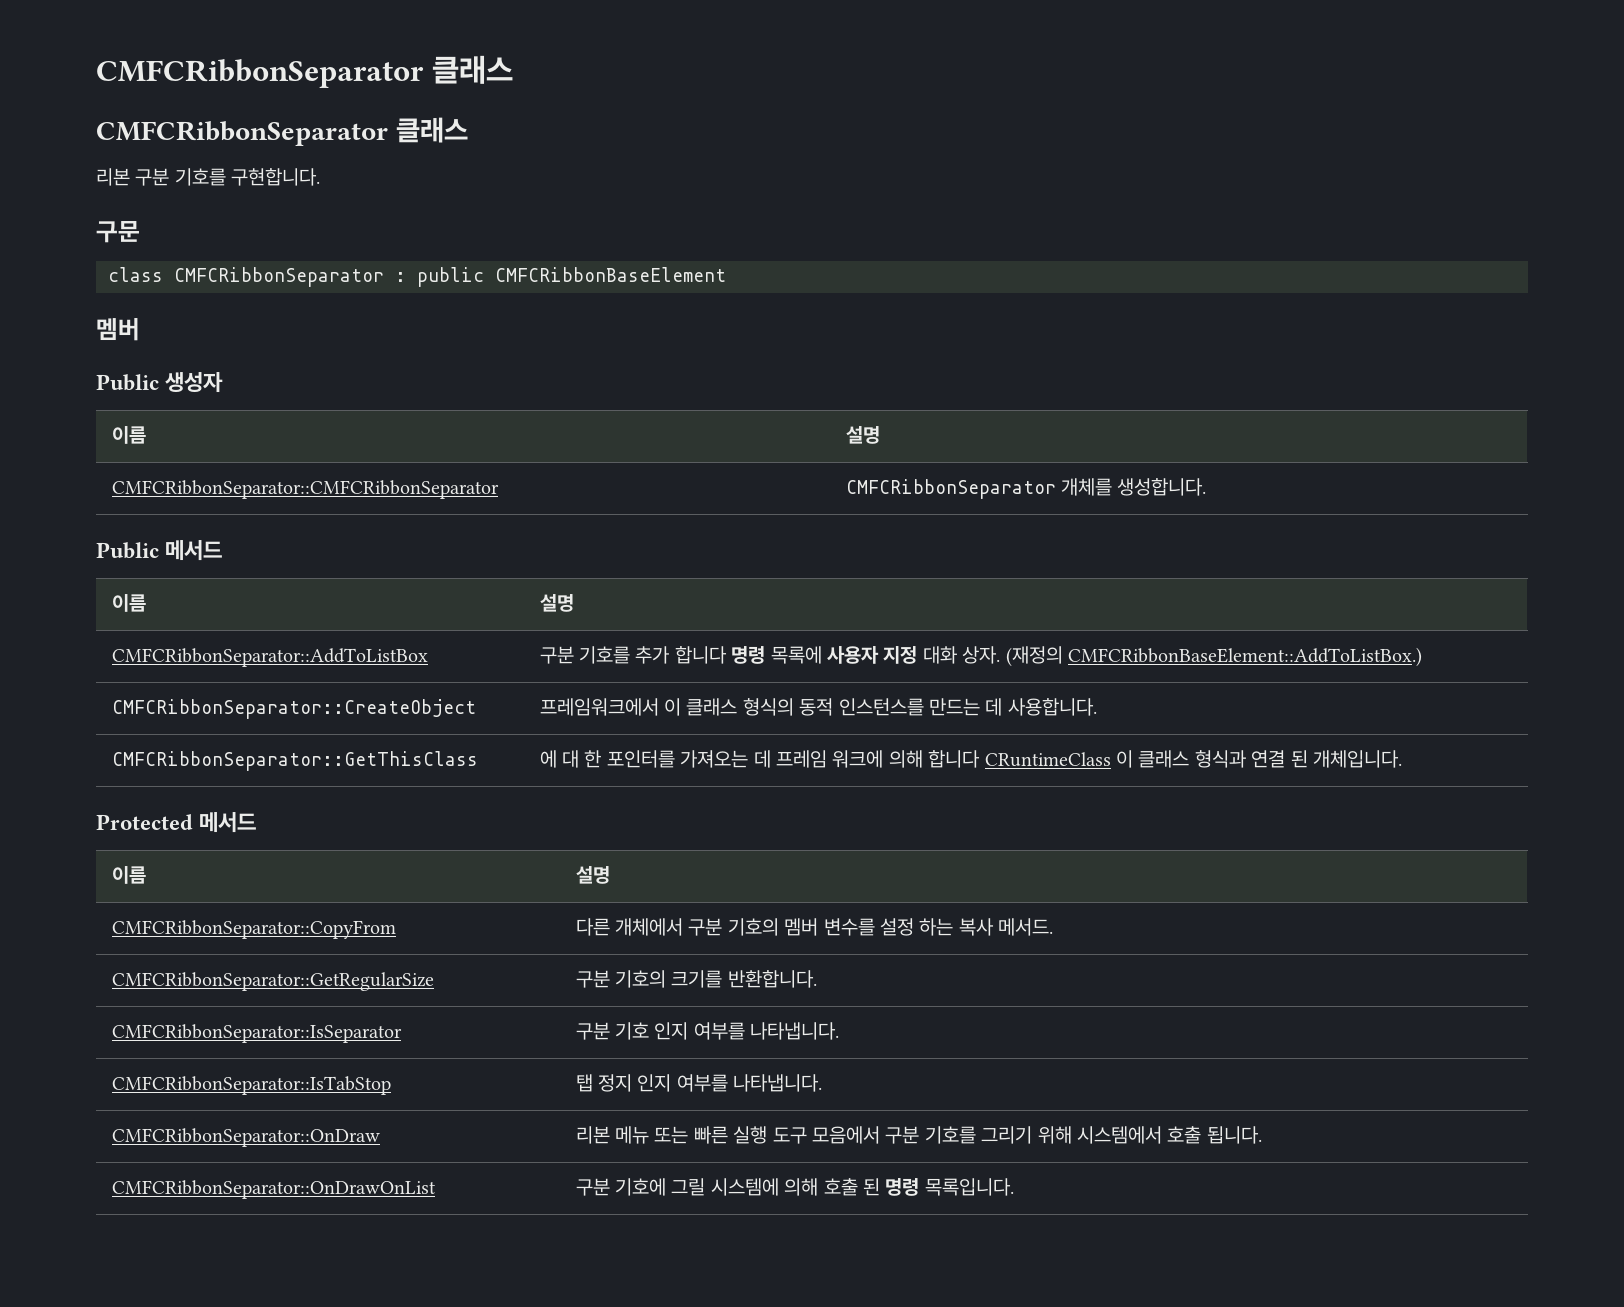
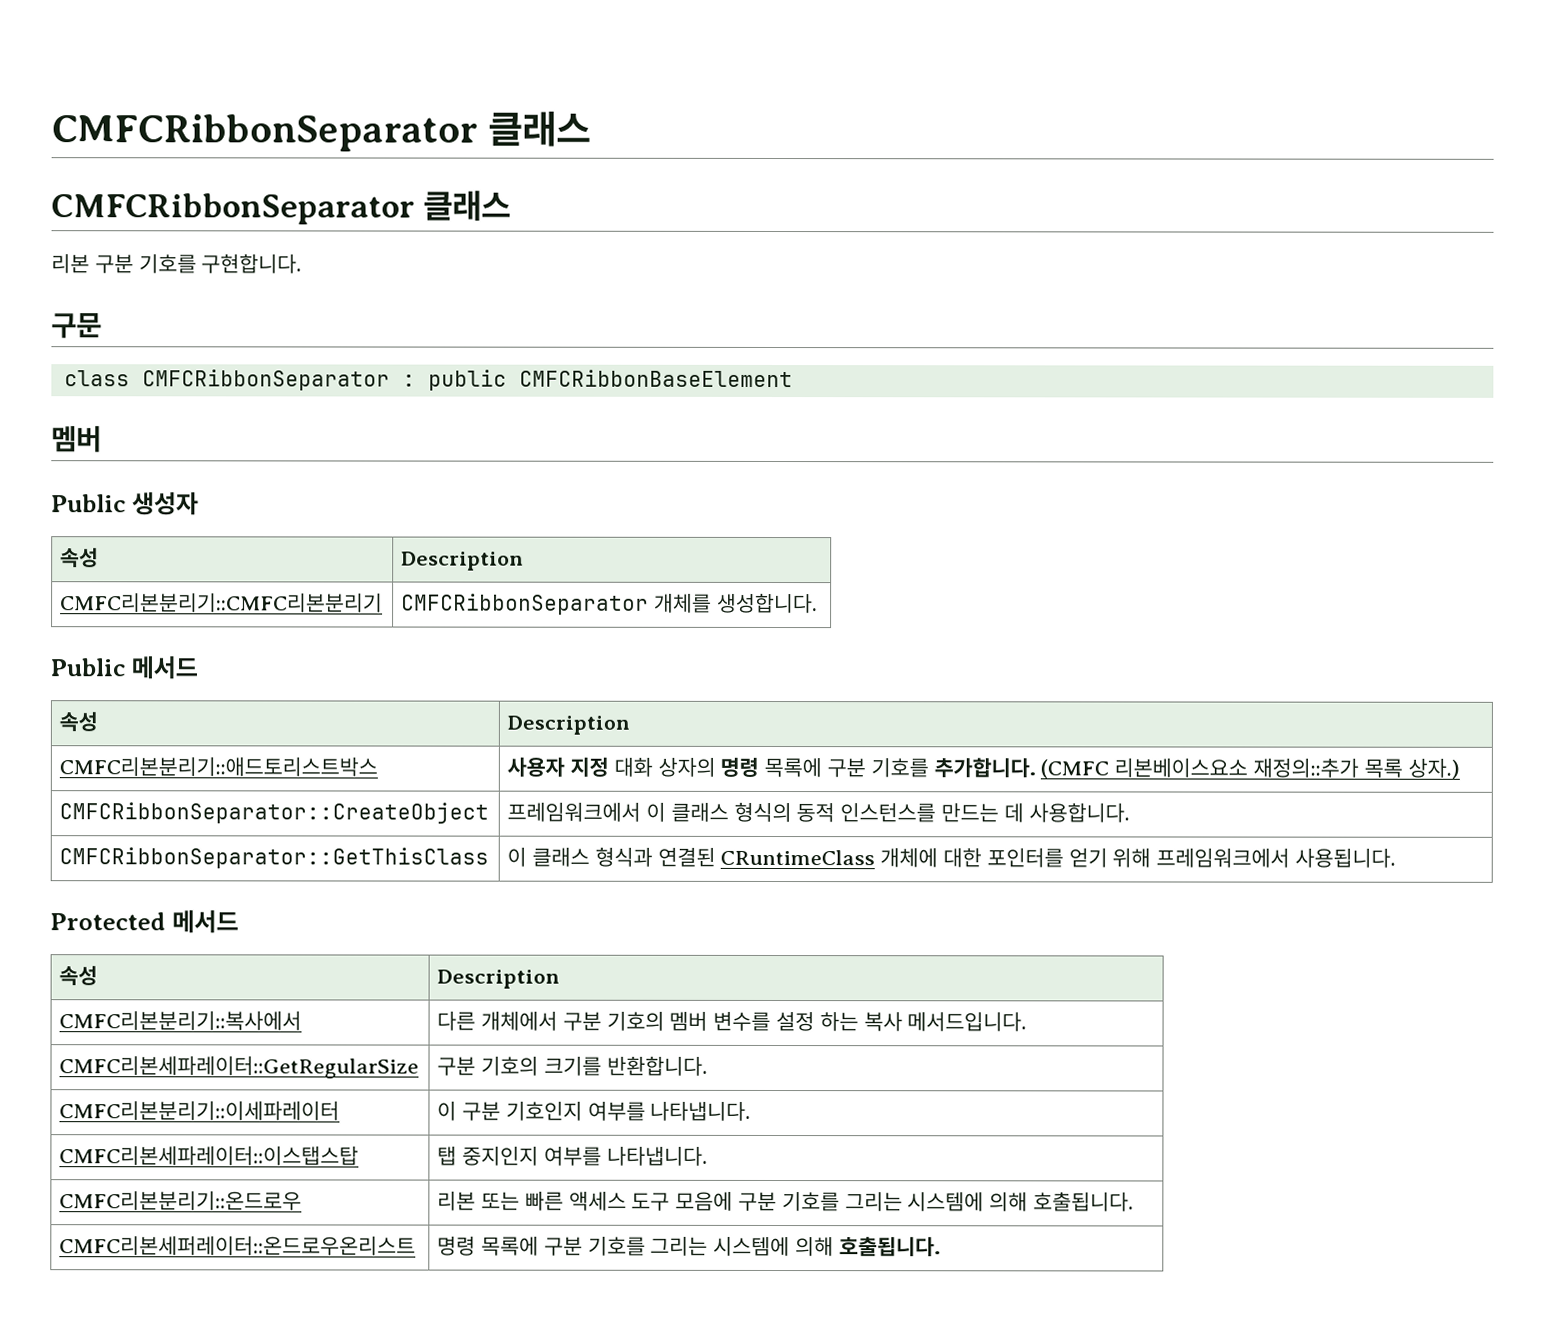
[111,426,146,444] [845,426,880,444] [111,480,499,499] 이름 | 설명 // CMFCRibbonSeparator::CMFCRibbonSeparator -> [60,547,100,568] [401,551,525,571] [60,593,384,613] 속성 | Description // CMFC리본분리기::CMFC리본분리기
[111,594,146,612] [539,594,574,612] [111,648,428,667] [539,646,1423,667] 이름 | 설명 // CMFCRibbonSeparator::AddToListBox | 구분 기호를 추가 합니다 명령 목록에 사용자 지정 대화 상자. (재정의 CMFCRibbonBaseElement::AddToListBox.) -> [59,711,99,732] [507,715,631,735] [59,757,379,777] [507,756,1460,779] 속성 | Description // CMFC리본분리기::애드토리스트박스 | 사용자 지정 대화 상자의 명령 목록에 구분 기호를 추가합니다. (CMFC 리본베이스요소 재정의::추가 목록 상자.)
[539,750,1403,768] 에 대 한 포인터를 가져오는 데 프레임 워크에 의해 합니다 CRuntimeClass 이 클래스 형식과 연결 된 개체입니다. -> [507,846,1396,868] 이 클래스 형식과 연결된 CRuntimeClass 개체에 대한 포인터를 얻기 위해 프레임워크에서 사용됩니다.
[111,866,146,884] [575,866,610,884] [111,920,396,939] 이름 | 설명 // CMFCRibbonSeparator::CopyFrom -> [59,965,99,986] [437,969,561,989] [59,1011,303,1031] 속성 | Description // CMFC리본분리기::복사에서
[998,918,1054,936] [111,972,434,991] 메서드. // CMFCRibbonSeparator::GetRegularSize -> [907,1012,1028,1032] [59,1056,420,1079] 메서드입니다. // CMFC리본세파레이터::GetRegularSize
[111,1024,402,1043] [575,1022,840,1040] [111,1076,391,1095] CMFCRibbonSeparator::IsSeparator | 구분 기호 인지 여부를 나타냅니다. // CMFCRibbonSeparator::IsTabStop -> [59,1101,341,1121] [437,1101,752,1121] [59,1146,360,1166] CMFC리본분리기::이세파레이터 | 이 구분 기호인지 여부를 나타냅니다. // CMFC리본세파레이터::이스탭스탑
[598,1074,823,1092] [111,1128,380,1147] [575,1126,650,1144] 정지 인지 여부를 나타냅니다. // CMFCRibbonSeparator::OnDraw | 리본 메뉴 -> [461,1146,708,1166] [59,1191,303,1211] [437,1191,477,1211] 중지인지 여부를 나타냅니다. // CMFC리본분리기::온드로우 | 리본
[733,1126,1262,1144] [111,1180,436,1199] [575,1178,1014,1196] 실행 도구 모음에서 구분 기호를 그리기 위해 시스템에서 호출 됩니다. // CMFCRibbonSeparator::OnDrawOnList | 구분 기호에 그릴 시스템에 의해 호출 된 명령 목록입니다. -> [568,1191,1134,1212] [59,1236,417,1256] [437,1236,941,1257] 액세스 도구 모음에 구분 기호를 그리는 시스템에 의해 호출됩니다. // CMFC리본세퍼레이터::온드로우온리스트 | 명령 목록에 구분 기호를 그리는 시스템에 의해 호출됩니다.

